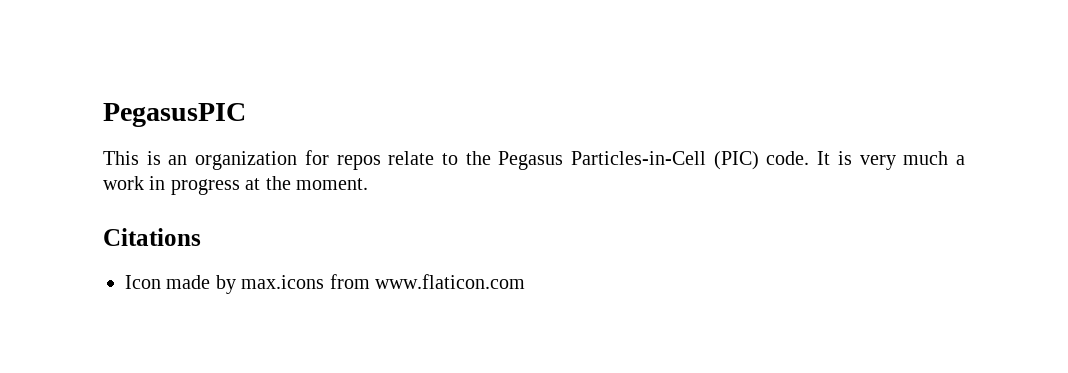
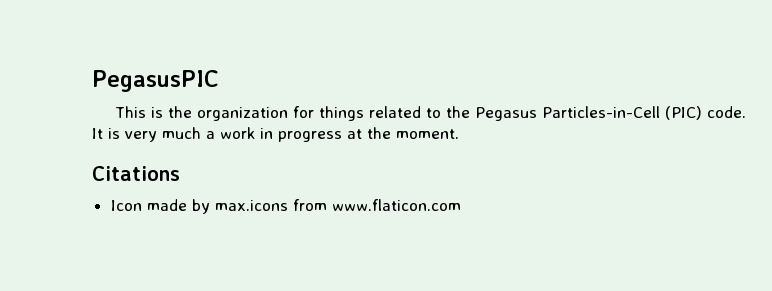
[168,155,188,165] an -> [168,106,193,118] the
[336,151,435,170] repos relate -> [319,106,422,121] things related

